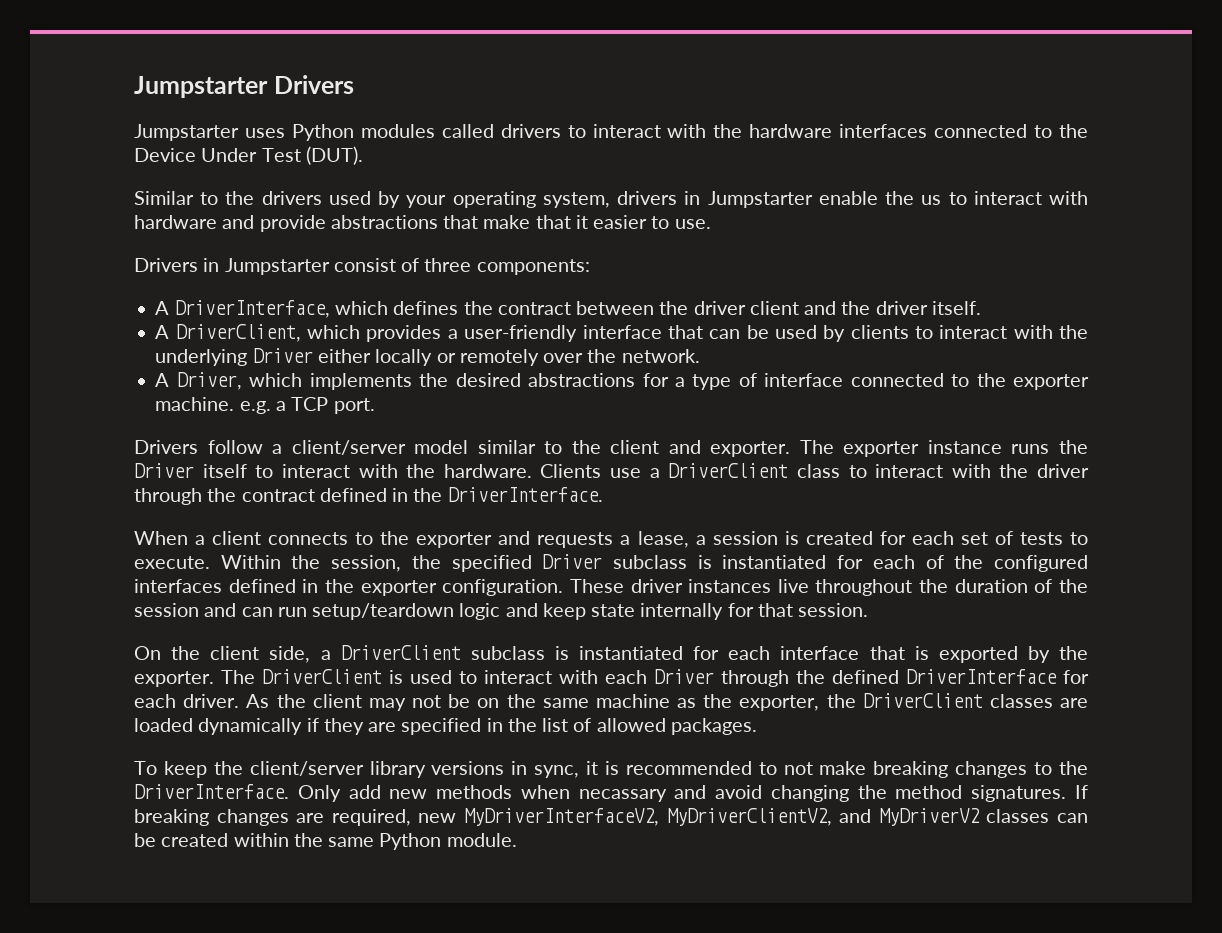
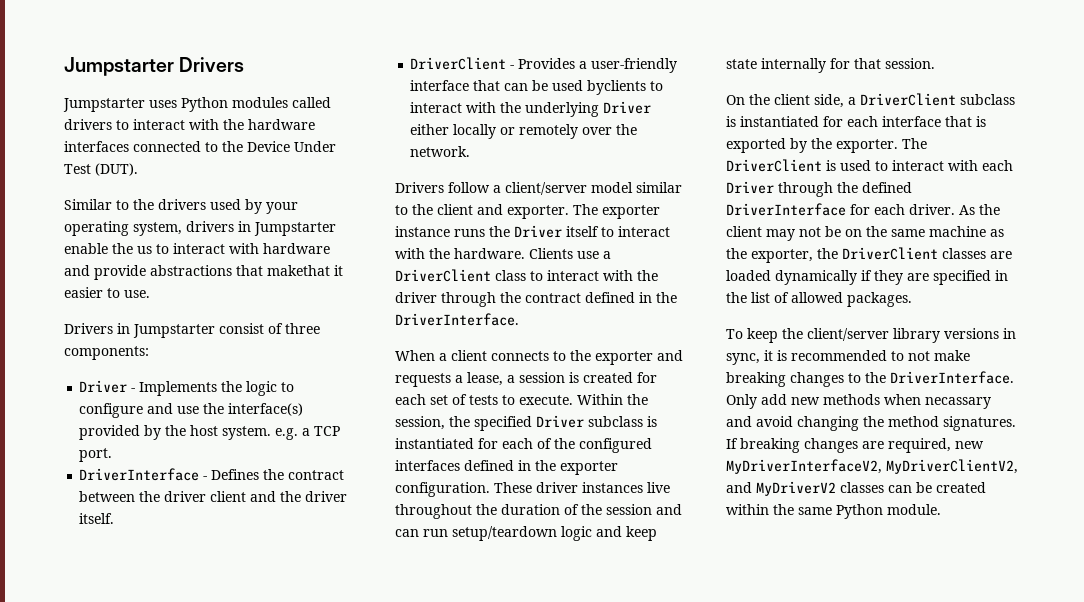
[483,215,571,229] make that -> [267,265,330,276] makethat
[155,300,459,318] A DriverInterface, which defines -> [79,380,295,396] [79,403,304,418] [79,425,341,440] [79,448,113,462] [79,468,260,481] Driver - Implements the logic to configure and use the interface(s) provided by the host system. e.g. a TCP port. // DriverInterface - Defines
[155,324,442,342] A DriverClient, which provides -> [410,57,576,70] DriverClient - Provides
[823,325,909,342] by clients -> [587,80,647,95] byclients
[155,372,1089,390] [155,397,375,414] // A Driver, which implements the desired abstractions for a type of interface connected to the exporter machine. e.g. a TCP port. -> (471, 151) none

